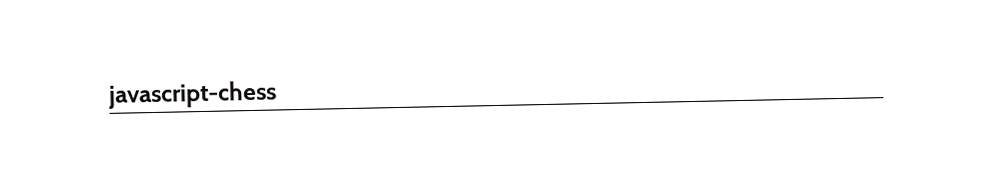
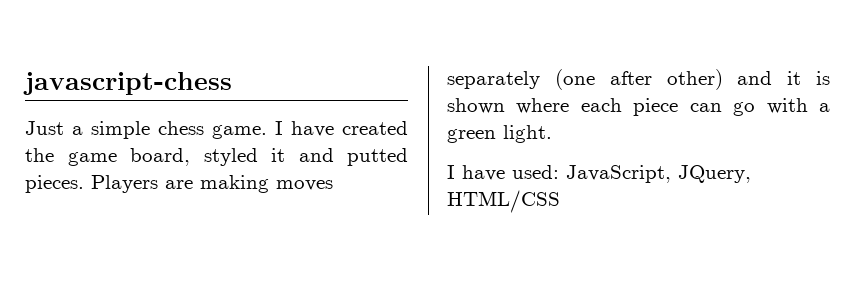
(277, 94) none -> [25,121,408,139] [25,148,408,166] [25,175,333,193] [447,69,830,90] [447,98,830,116] [447,125,552,143] [447,165,751,183] [447,190,560,213] // Just a simple chess game. I have created the game board, styled it and putted pieces. Players are making moves separately (one after other) and it is shown where each piece can go with a green light. // I have used: JavaScript, JQuery, HTML/CSS

